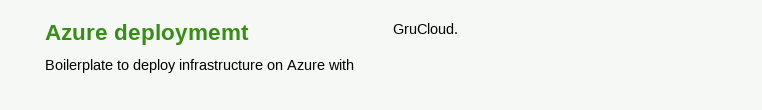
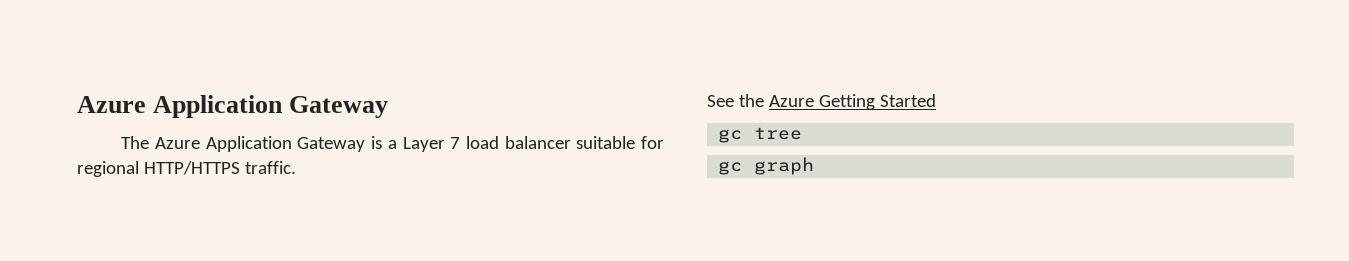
[45,24,250,45] [45,59,354,73] [393,23,458,34] Azure deploymemt // Boilerplate to deploy infrastructure on Azure with GruCloud. -> [77,95,389,118] [121,136,664,152] [77,161,296,177] [707,94,936,110] [718,127,803,143] [718,157,815,175] Azure Application Gateway // The Azure Application Gateway is a Layer 7 load balancer suitable for regional HTTP/HTTPS traffic. // See the Azure Getting Started // gc tree // gc graph

